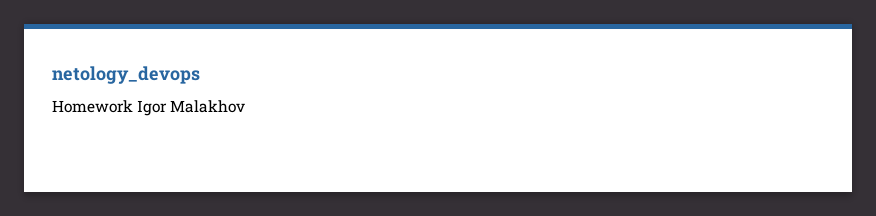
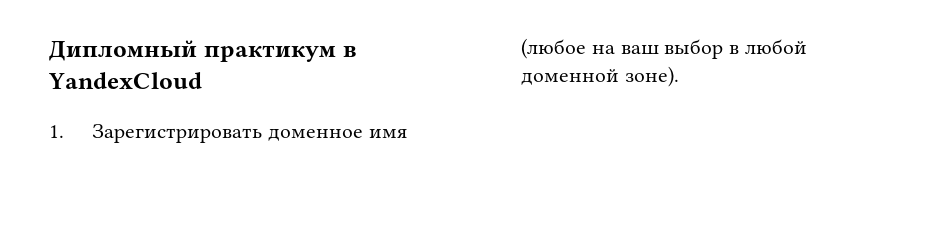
[52,66,200,84] [52,100,246,116] netology_devops // Homework Igor Malakhov -> [49,40,357,62] [48,72,202,89] [49,124,407,143] [520,38,807,59] [520,66,679,87] Дипломный практикум в YandexCloud // 1. Зарегистрировать доменное имя (любое на ваш выбор в любой доменной зоне).

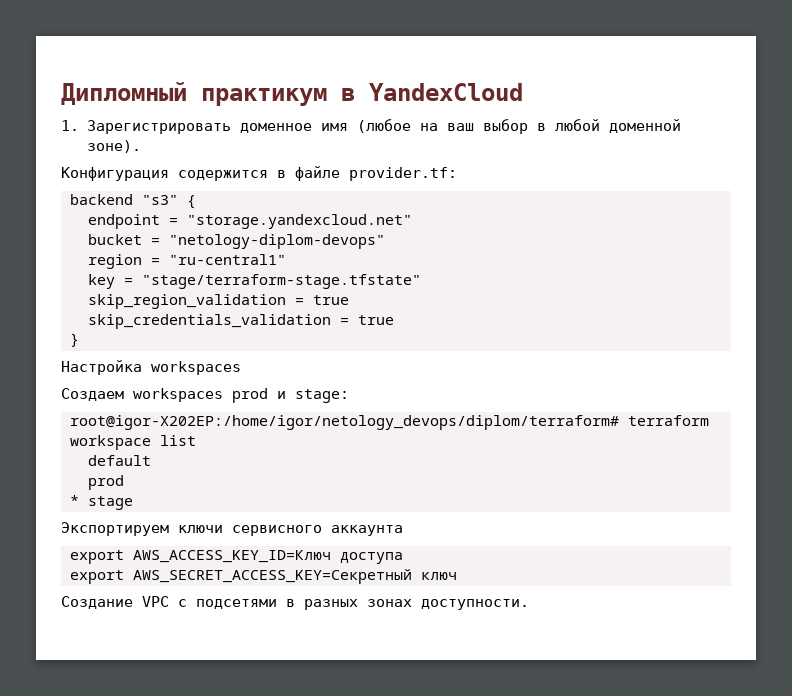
(679, 76) none -> [61,166,457,181] [70,194,196,209] [88,214,412,229] [88,234,385,249] [88,254,286,269] [88,274,421,289] [88,294,349,309] [88,314,394,329] [70,333,79,347] [61,360,241,375] [61,388,349,403] [70,415,709,430] [70,435,196,450] [88,455,151,466] [88,475,124,490] [70,495,133,510] [61,522,403,536] [70,550,403,564] [70,569,457,584] [61,596,529,610] // Конфигурация содержится в файле provider.tf: // backend "s3" { // endpoint = "storage.yandexcloud.net" // bucket = "netology-diplom-devops" // region = "ru-central1" // key = "stage/terraform-stage.tfstate" // skip_region_validation = true // skip_credentials_validation = true // } // Настройка workspaces // Создаем workspaces prod и stage: // root@igor-X202EP:/home/igor/netology_devops/diplom/terraform# terraform workspace list // default // prod // * stage // Экспортируем ключи сервисного аккаунта // export AWS_ACCESS_KEY_ID=Ключ доступа // export AWS_SECRET_ACCESS_KEY=Секретный ключ // Создание VPC с подсетями в разных зонах доступности.

